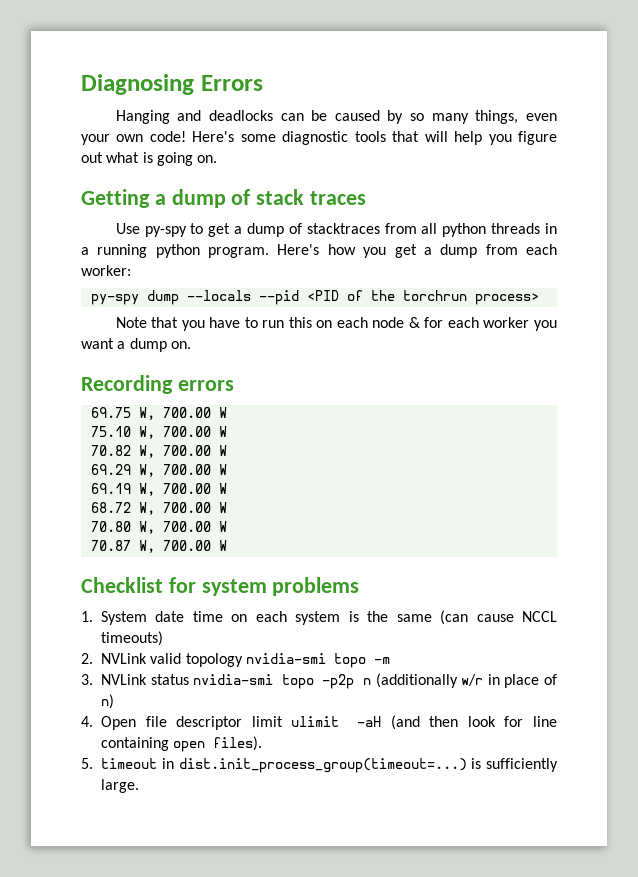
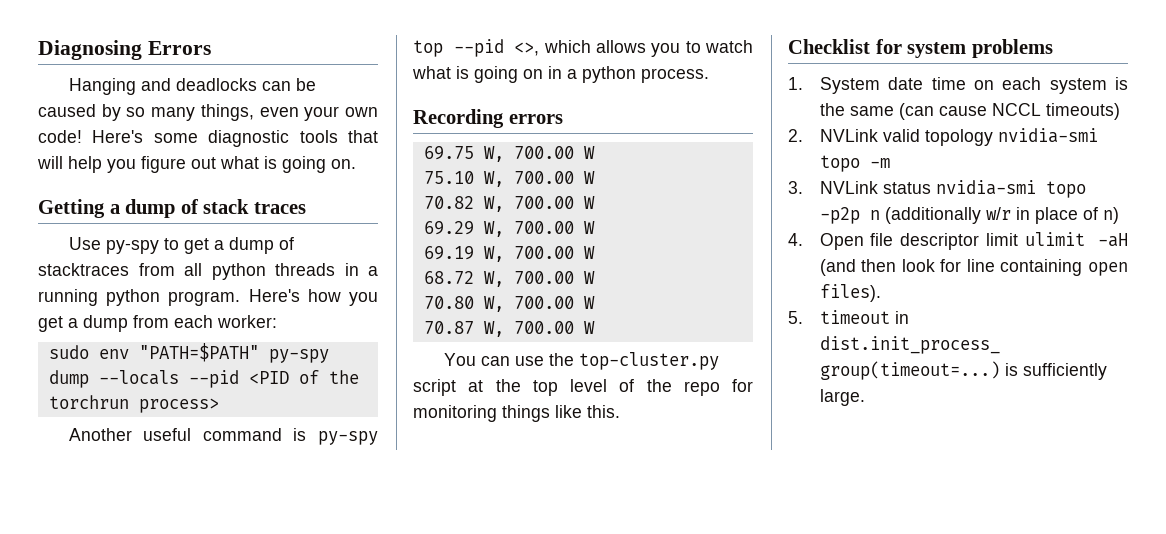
(131, 270) none -> [48,343,259,362] sudo env "PATH=$PATH"
[115,317,557,331] [81,338,191,352] Note that you have to run this on each node & for each worker you want a dump on. -> [68,428,378,445] [413,39,753,57] [412,66,709,83] Another useful command is py-spy top --pid <>, which allows you to watch what is going on in a python process.
(227, 545) none -> [443,352,719,370] [413,379,753,396] [413,405,620,422] // You can use the top-cluster.py script at the top level of the repo for monitoring things like this.

